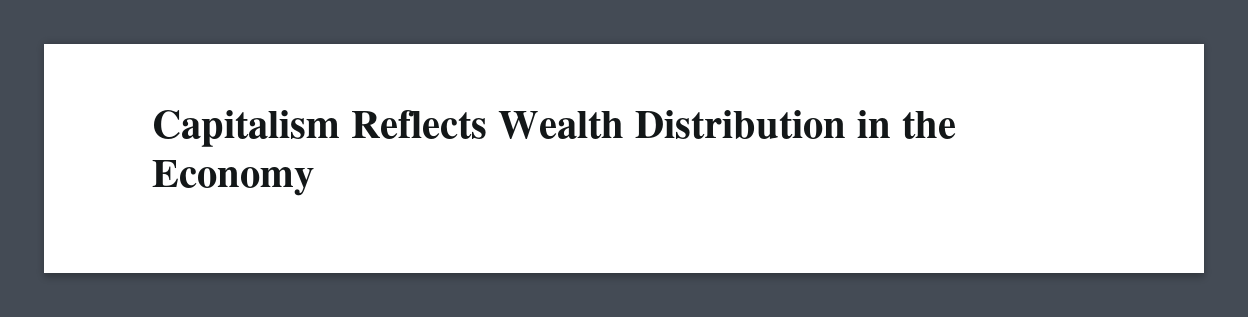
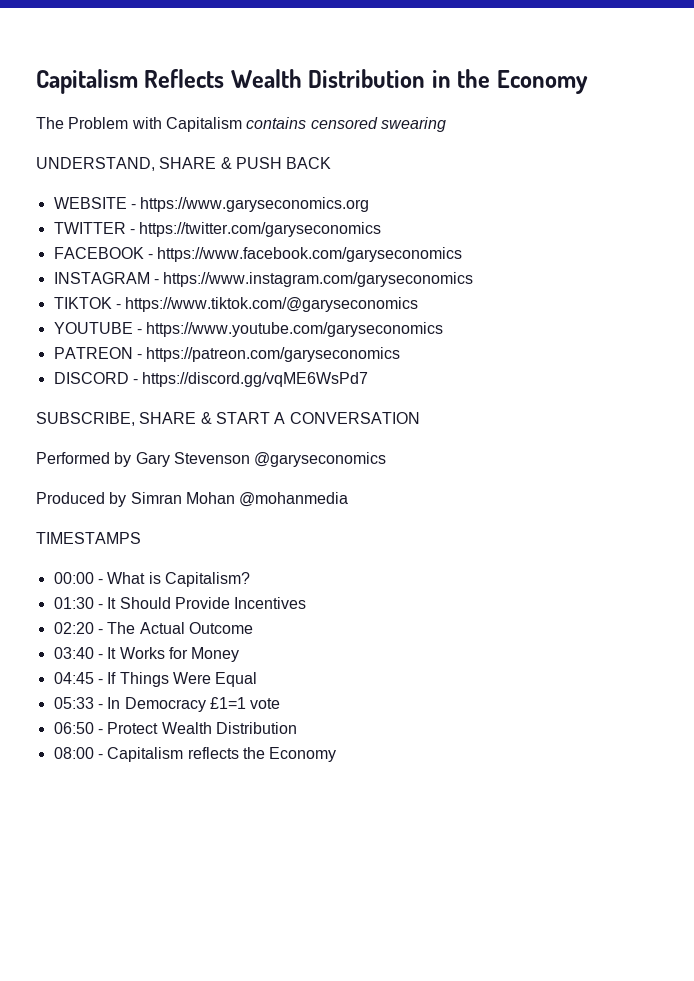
(314, 178) none -> [36,117,446,132] [36,157,332,171] [53,197,370,212] [53,222,382,237] [53,247,463,262] [53,272,474,287] [53,297,419,312] [53,322,444,337] [53,347,401,362] [53,372,369,387] [36,412,420,426] [36,452,387,467] [36,492,349,507] [36,532,141,544] [53,572,250,587] [53,597,307,609] [53,622,253,634] [53,647,240,662] [53,672,258,687] [53,697,281,712] [53,722,297,734] [53,747,337,762] // The Problem with Capitalism contains censored swearing // UNDERSTAND, SHARE & PUSH BACK // WEBSITE - https://www.garyseconomics.org // TWITTER - https://twitter.com/garyseconomics // FACEBOOK - https://www.facebook.com/garyseconomics // INSTAGRAM - https://www.instagram.com/garyseconomics // TIKTOK - https://www.tiktok.com/@garyseconomics // YOUTUBE - https://www.youtube.com/garyseconomics // PATREON - https://patreon.com/garyseconomics // DISCORD - https://discord.gg/vqME6WsPd7 // SUBSCRIBE, SHARE & START A CONVERSATION // Performed by Gary Stevenson @garyseconomics // Produced by Simran Mohan @mohanmedia // TIMESTAMPS // 00:00 - What is Capitalism? // 01:30 - It Should Provide Incentives // 02:20 - The Actual Outcome // 03:40 - It Works for Money // 04:45 - If Things Were Equal // 05:33 - In Democracy £1=1 vote // 06:50 - Protect Wealth Distribution // 08:00 - Capitalism reflects the Economy

